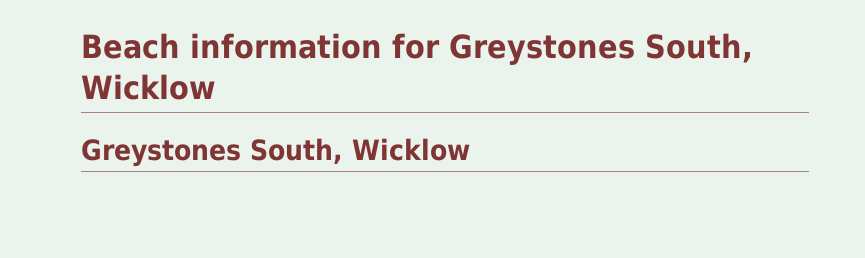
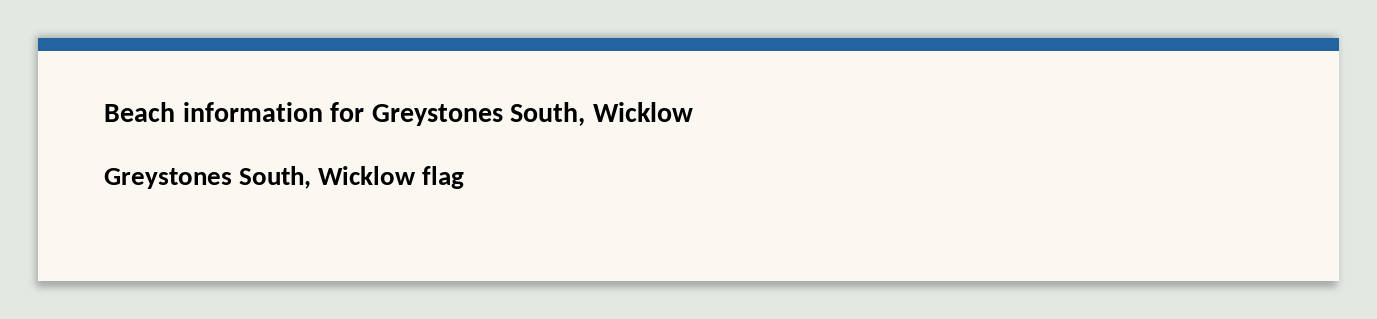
(470, 149) none -> [422,166,465,189] flag

